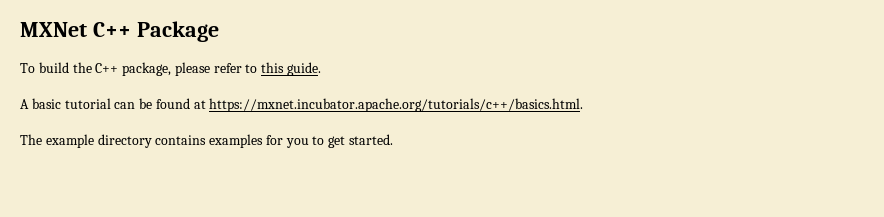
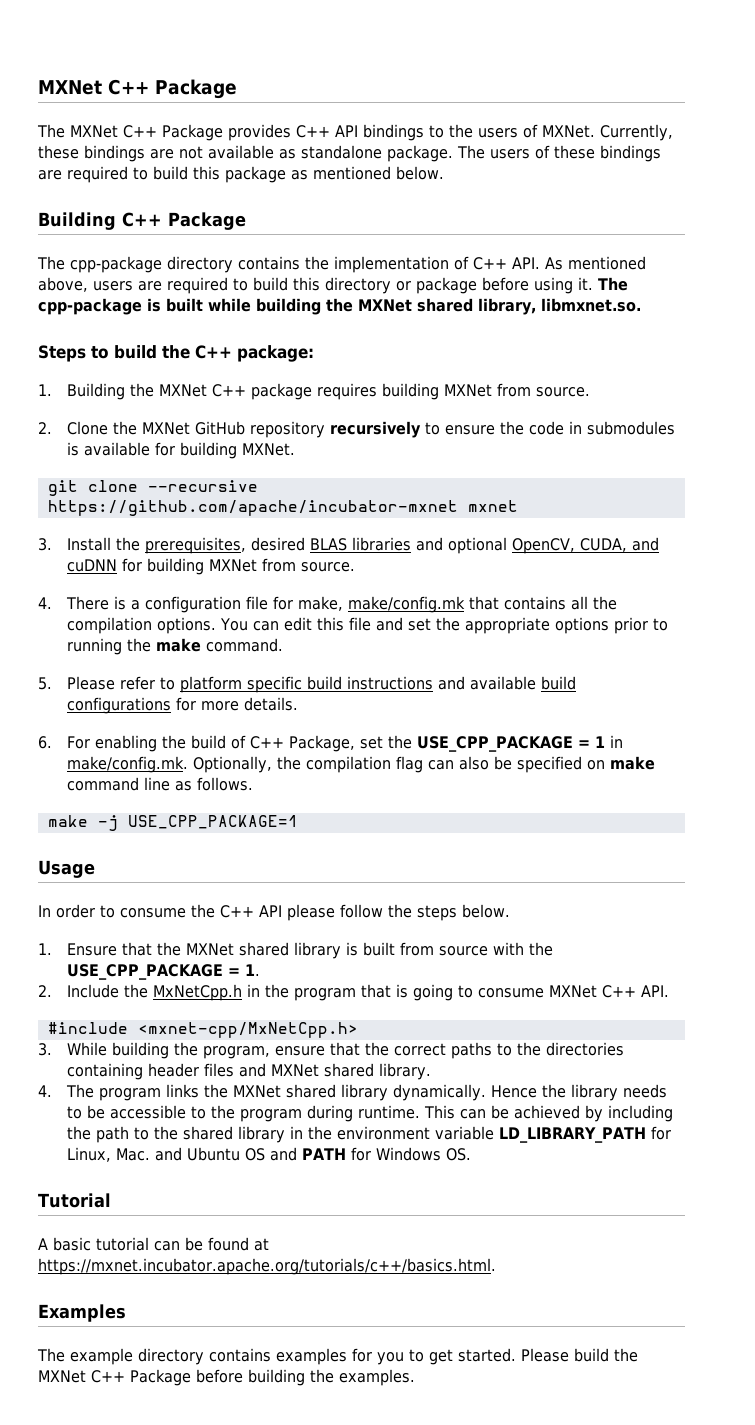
[20,62,322,76] To build the C++ package, please refer to this guide. -> [37,124,673,141] [38,145,661,162] [38,166,444,183] [38,212,246,230] [37,256,646,273] [38,277,628,294] [38,298,641,315] [38,345,314,362] [38,383,591,400] [38,421,676,438] [67,442,296,459] [47,480,258,496] [47,500,518,516] [38,537,660,554] [67,558,356,575] [38,596,618,613] [67,617,669,634] [67,638,284,655] [38,676,577,693] [67,697,299,714] [38,735,624,752] [67,756,656,773] [67,777,254,791] [47,815,298,831] [38,860,95,878] [38,904,510,921] [38,942,554,959] [67,964,261,980] [38,984,670,1001] [47,1022,358,1038] [38,1042,625,1059] [67,1063,432,1080] [38,1084,668,1101] [67,1105,674,1122] [67,1126,672,1143] [67,1147,472,1162] [38,1193,111,1208] The MXNet C++ Package provides C++ API bindings to the users of MXNet. Currently, these bindings are not available as standalone package. The users of these bindings are required to build this package as mentioned below. // Building C++ Package // The cpp-package directory contains the implementation of C++ API. As mentioned above, users are required to build this directory or package before using it. The cpp-package is built while building the MXNet shared library, libmxnet.so. // Steps to build the C++ package: // 1. Building the MXNet C++ package requires building MXNet from source. // 2. Clone the MXNet GitHub repository recursively to ensure the code in submodules is available for building MXNet. // git clone --recursive https://github.com/apache/incubator-mxnet mxnet // 3. Install the prerequisites, desired BLAS libraries and optional OpenCV, CUDA, and cuDNN for building MXNet from source. // 4. There is a configuration file for make, make/config.mk that contains all the compilation options. You can edit this file and set the appropriate options prior to running the make command. // 5. Please refer to platform specific build instructions and available build configurations for more details. // 6. For enabling the build of C++ Package, set the USE_CPP_PACKAGE = 1 in make/config.mk. Optionally, the compilation flag can also be specified on make command line as follows. // make -j USE_CPP_PACKAGE=1 // Usage // In order to consume the C++ API please follow the steps below. // 1. Ensure that the MXNet shared library is built from source with the USE_CPP_PACKAGE = 1. // 2. Include the MxNetCpp.h in the program that is going to consume MXNet C++ API. // #include <mxnet-cpp/MxNetCpp.h> // 3. While building the program, ensure that the correct paths to the directories containing header files and MXNet shared library. // 4. The program links the MXNet shared library dynamically. Hence the library needs to be accessible to the program during runtime. This can be achieved by including the path to the shared library in the environment variable LD_LIBRARY_PATH for Linux, Mac. and Ubuntu OS and PATH for Windows OS. // Tutorial
(584, 105) none -> [38,1304,126,1322] // Examples
(394, 139) none -> [521,1348,638,1362] [38,1369,415,1386] Please build the MXNet C++ Package before building the examples.

